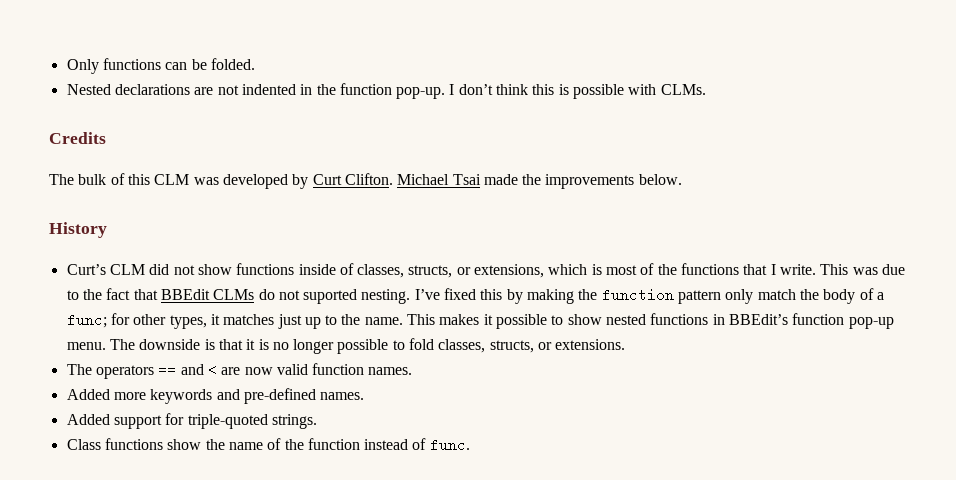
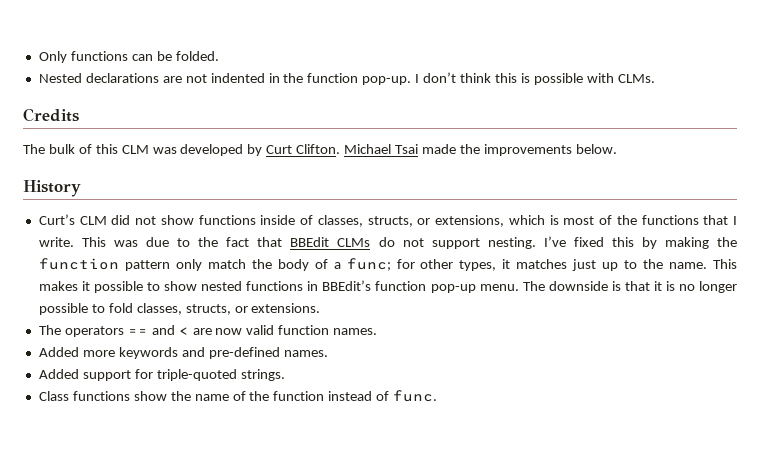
[303,289,358,304] suported -> [431,238,480,249] support

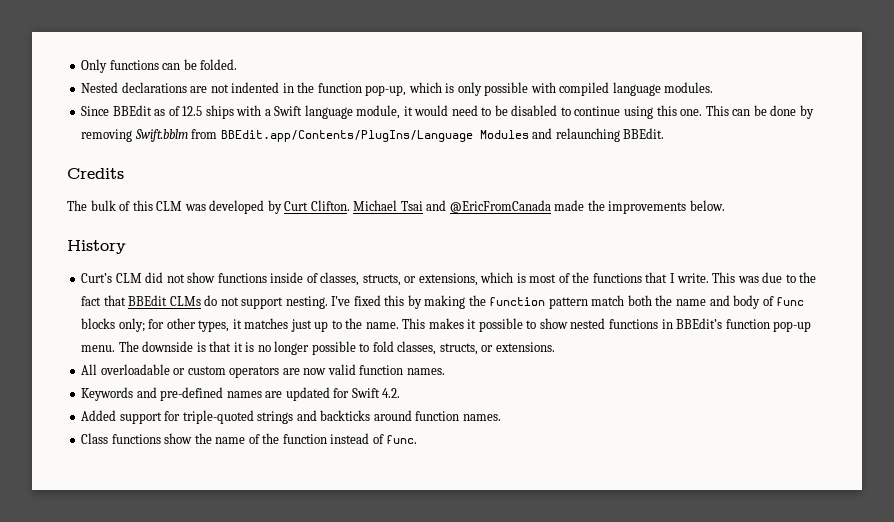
[362,72,655,85] pop-up. I don’t think this is possible with CLMs. -> [365,82,714,96] [81,105,814,119] [81,128,665,142] pop-up, which is only possible with compiled language modules. // Since BBEdit as of 12.5 ships with a Swift language module, it would need to be disabled to continue using this one. This can be done by removing Swift.bblm from BBEdit.app/Contents/PlugIns/Language Modules and relaunching BBEdit.
(419, 149) none -> [426,200,551,213] and @EricFromCanada
[175,258,391,271] only match the body of a func; -> [591,295,805,309] [81,318,145,332] match both the name and body of func blocks only;
[38,325,189,337] The operators == and < -> [81,364,280,378] All overloadable or custom operators
[38,347,328,359] [38,369,285,381] Added more keywords and pre-defined names. // Added support for triple-quoted strings. -> [81,387,401,401] [81,410,501,424] Keywords and pre-defined names are updated for Swift 4.2. // Added support for triple-quoted strings and backticks around function names.

